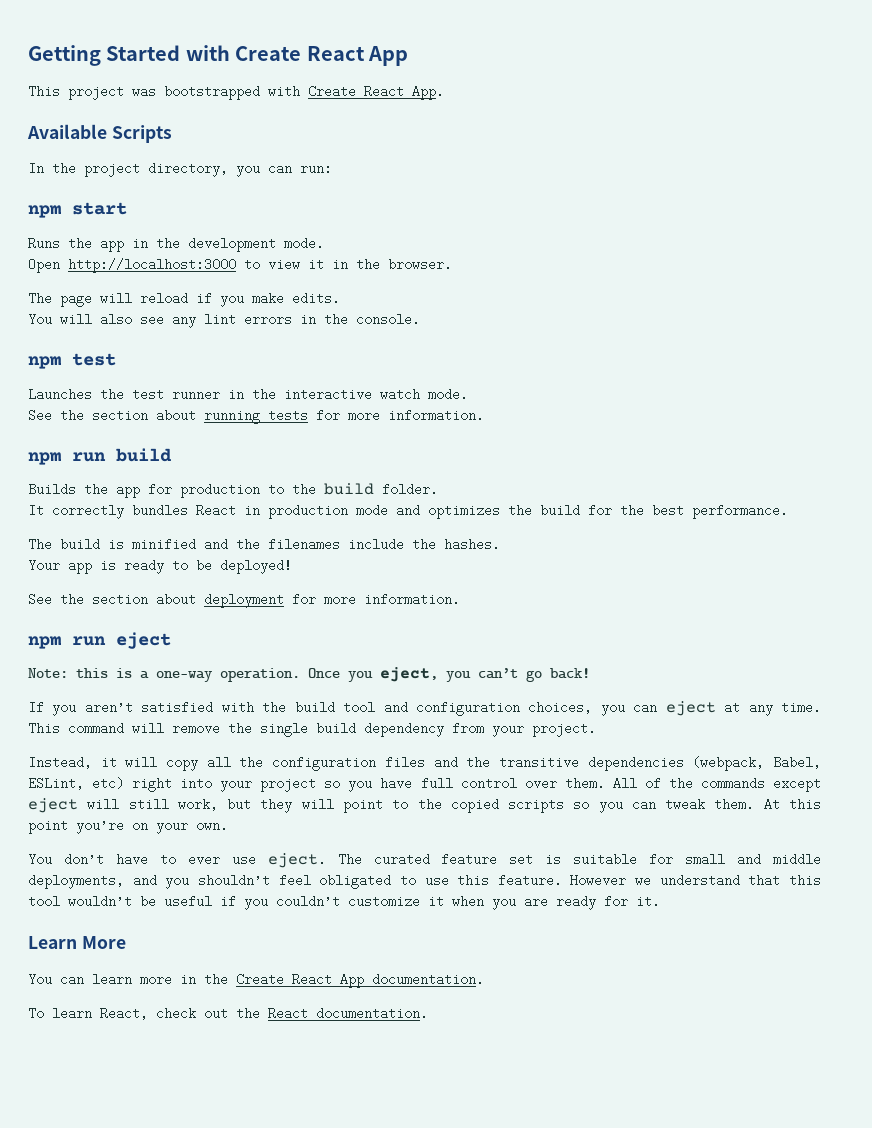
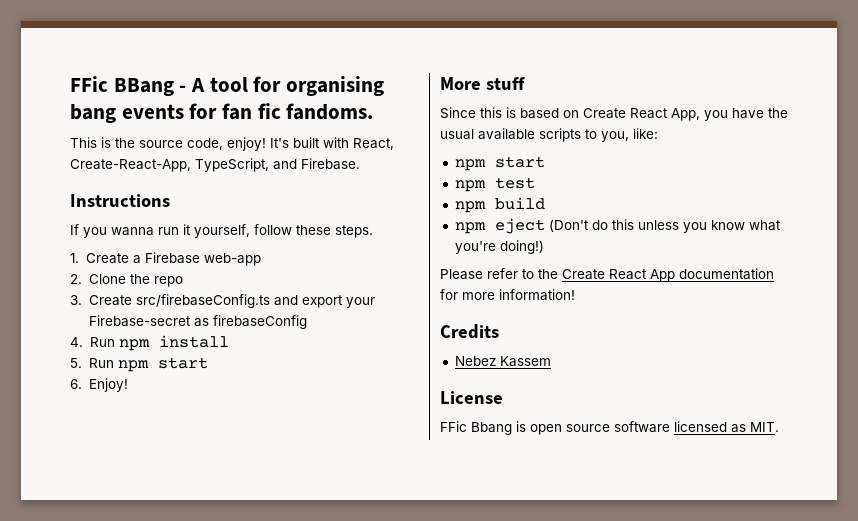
[28,45,408,66] [28,85,444,100] [27,124,172,143] [28,162,332,177] [28,202,127,218] [28,237,324,252] [28,258,452,273] [28,292,340,307] [28,313,420,328] [28,353,116,369] [28,388,468,401] [28,409,484,424] [28,448,172,465] [28,483,438,498] [28,504,788,519] [28,538,500,551] [28,559,292,574] [28,593,460,608] [28,632,171,649] [28,667,590,682] [28,701,821,716] [28,722,596,737] [28,756,821,771] [28,777,821,792] [28,798,822,813] [28,819,228,834] [28,853,821,868] [28,874,821,889] [28,895,660,910] [28,936,126,949] [28,973,484,988] [28,1007,428,1020] Getting Started with Create React App // This project was bootstrapped with Create React App. // Available Scripts // In the project directory, you can run: // npm start // Runs the app in the development mode. // Open http://localhost:3000 to view it in the browser. // The page will reload if you make edits. // You will also see any lint errors in the console. // npm test // Launches the test runner in the interactive watch mode. // See the section about running tests for more information. // npm run build // Builds the app for production to the build folder. // It correctly bundles React in production mode and optimizes the build for the best performance. // The build is minified and the filenames include the hashes. // Your app is ready to be deployed! // See the section about deployment for more information. // npm run eject // Note: this is a one-way operation. Once you eject, you can’t go back! // If you aren’t satisfied with the build tool and configuration choices, you can eject at any time. This command will remove the single build dependency from your project. // Instead, it will copy all the configuration files and the transitive dependencies (webpack, Babel, ESLint, etc) right into your project so you have full control over them. All of the commands except eject will still work, but they will point to the copied scripts so you can tweak them. At this point you’re on your own. // You don’t have to ever use eject. The curated feature set is suitable for small and middle deployments, and you shouldn’t feel obligated to use this feature. However we understand that this tool wouldn’t be useful if you couldn’t customize it when you are ready for it. // Learn More // You can learn more in the Create React App documentation. // To learn React, check out the React documentation. -> [70,76,385,96] [70,103,374,123] [70,137,394,151] [70,158,360,172] [70,194,170,207] [70,224,373,238] [70,252,262,266] [70,274,183,287] [70,294,375,308] [88,315,307,329] [70,335,229,351] [70,357,208,372] [70,378,128,392] [440,77,525,90] [440,107,788,121] [440,128,658,142] [454,156,545,171] [454,177,535,192] [454,197,545,213] [454,218,781,234] [454,240,544,254] [440,268,774,282] [440,289,575,301] [440,324,499,339] [454,356,551,367] [440,391,503,404] [440,421,779,435] FFic BBang - A tool for organising bang events for fan fic fandoms. // This is the source code, enjoy! It's built with React, Create-React-App, TypeScript, and Firebase. // Instructions // If you wanna run it yourself, follow these steps. // 1. Create a Firebase web-app // 2. Clone the repo // 3. Create src/firebaseConfig.ts and export your Firebase-secret as firebaseConfig // 4. Run npm install // 5. Run npm start // 6. Enjoy! // More stuff // Since this is based on Create React App, you have the usual available scripts to you, like: // npm start // npm test // npm build // npm eject (Don't do this unless you know what you're doing!) // Please refer to the Create React App documentation for more information! // Credits // Nebez Kassem // License // FFic Bbang is open source software licensed as MIT.

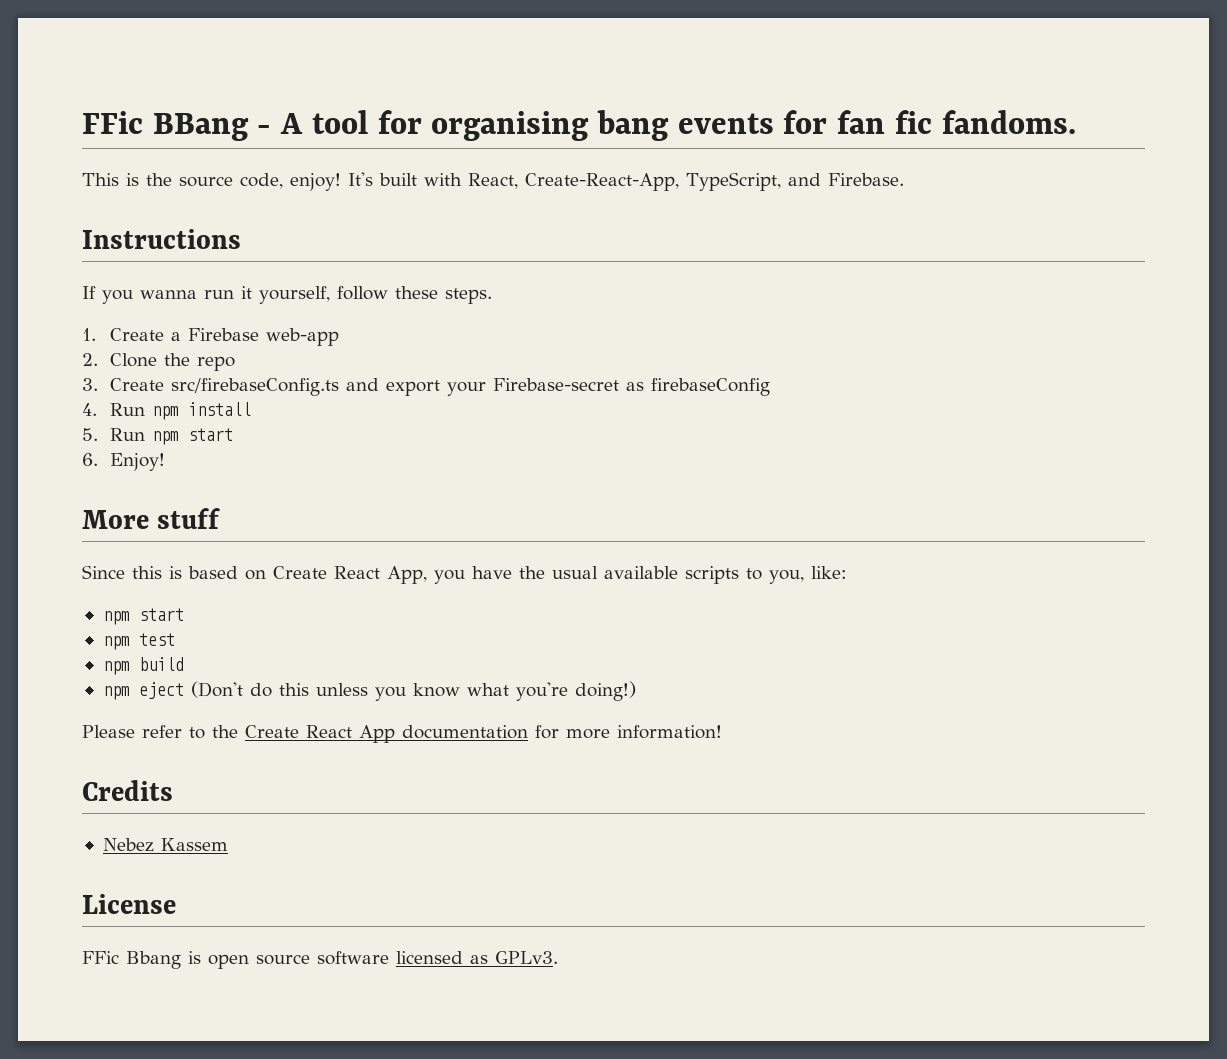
[750,422,779,432] MIT. -> [495,951,558,964] GPLv3.

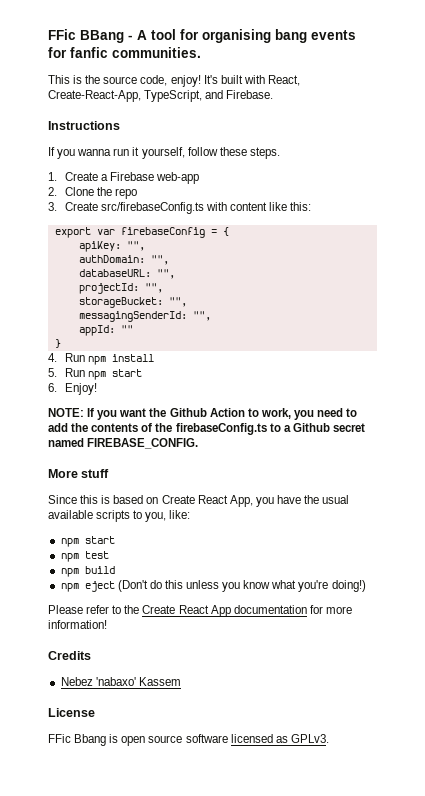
[837,110,1076,134] fan fic fandoms. -> [70,47,201,58] fanfic communities.
[346,378,771,396] and export your Firebase-secret as firebaseConfig -> [205,202,312,211] [54,227,229,238] [78,241,145,252] [78,255,169,265] [78,269,175,279] [78,283,163,294] [78,297,187,308] [78,311,211,322] [78,325,133,336] [54,339,61,348] with content like this: // export var firebaseConfig = { // apiKey: "", // authDomain: "", // databaseURL: "", // projectId: "", // storageBucket: "", // messagingSenderId: "", // appId: "" // }
(166, 462) none -> [48,408,358,420] [48,423,365,435] [48,438,199,449] // NOTE: If you want the Github Action to work, you need to add the contents of the firebaseConfig.ts to a Github secret named FIREBASE_CONFIG.
(154, 845) none -> [95,677,136,686] 'nabaxo'

